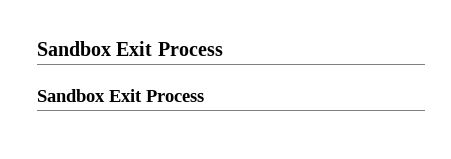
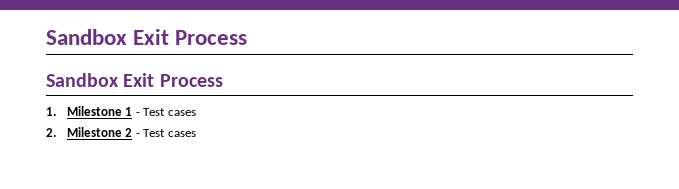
(204, 96) none -> [46,106,196,116] [46,127,196,137] // 1. Milestone 1 - Test cases // 2. Milestone 2 - Test cases

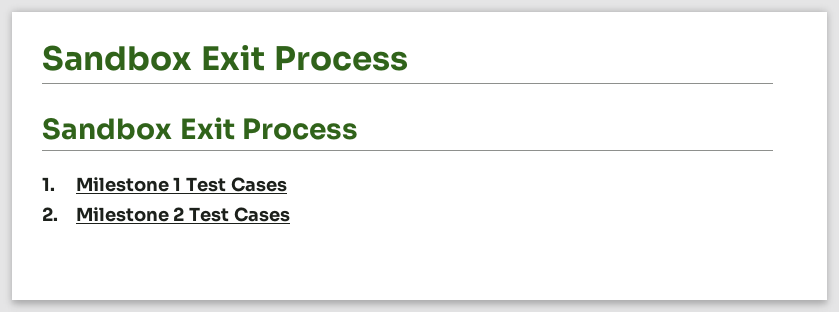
[135,108,196,116] - Test cases -> [186,177,288,192] Test Cases
[135,129,196,137] - Test cases -> [189,207,291,222] Test Cases

